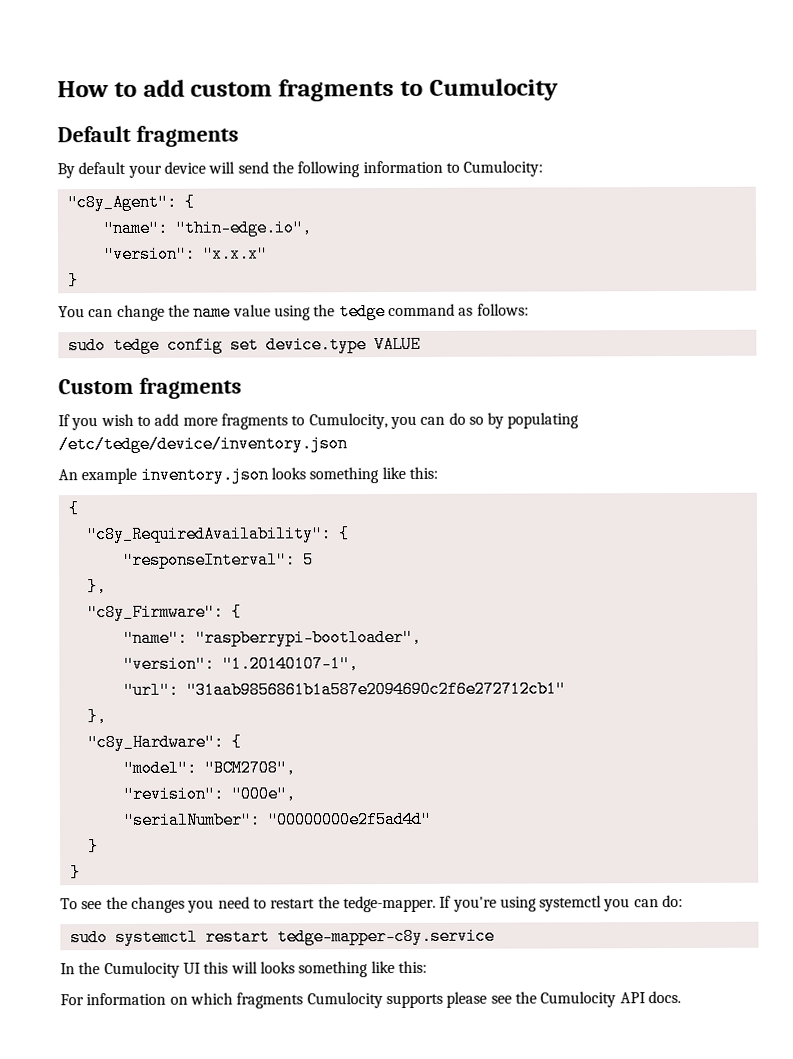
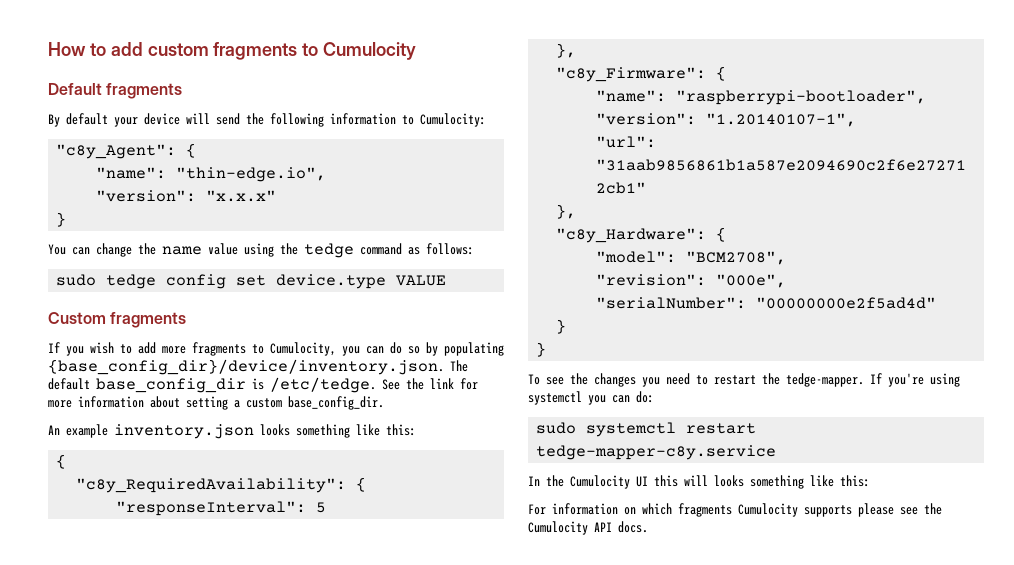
[58,435,348,454] /etc/tedge/device/inventory.json -> [48,359,468,375] [48,377,478,393] [48,396,384,410] {base_config_dir}/device/inventory.json. The default base_config_dir is /etc/tedge. See the link for more information about setting a custom base_config_dir.

